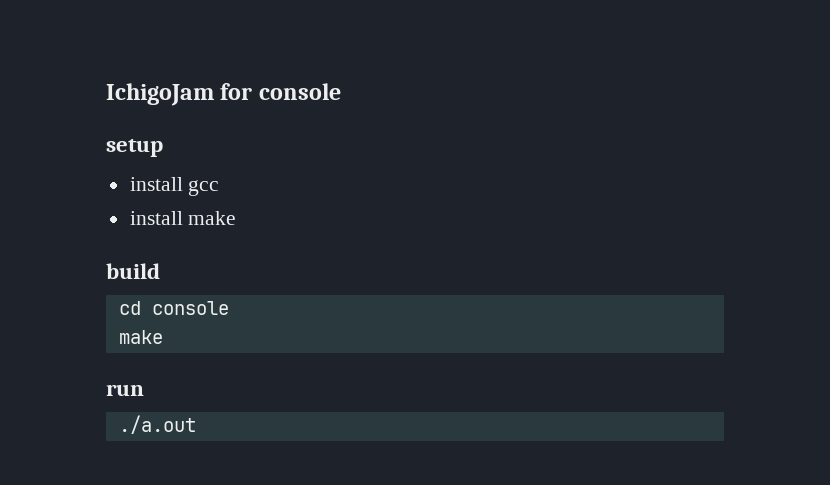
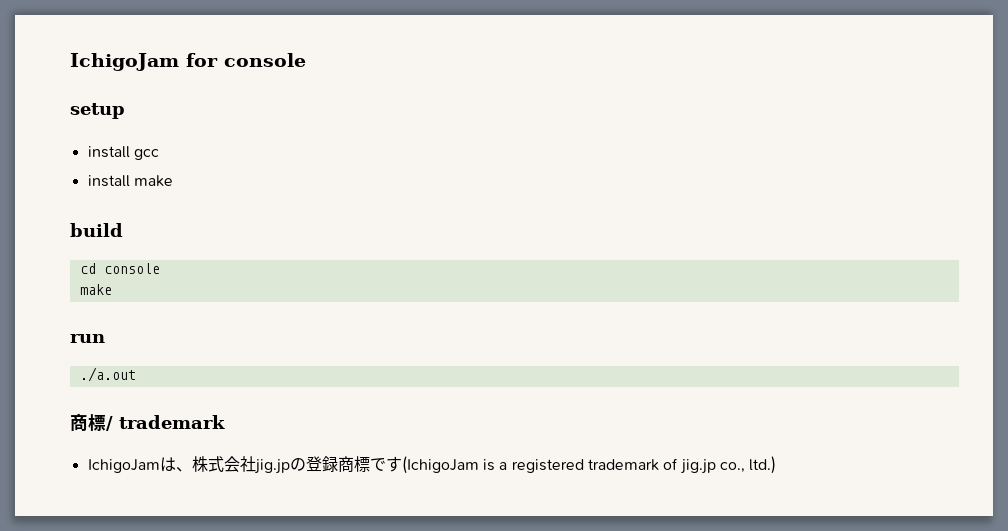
(196, 424) none -> [70,413,225,431] [87,456,777,474] // 商標/ trademark // IchigoJamは、株式会社jig.jpの登録商標です(IchigoJam is a registered trademark of jig.jp co., ltd.)

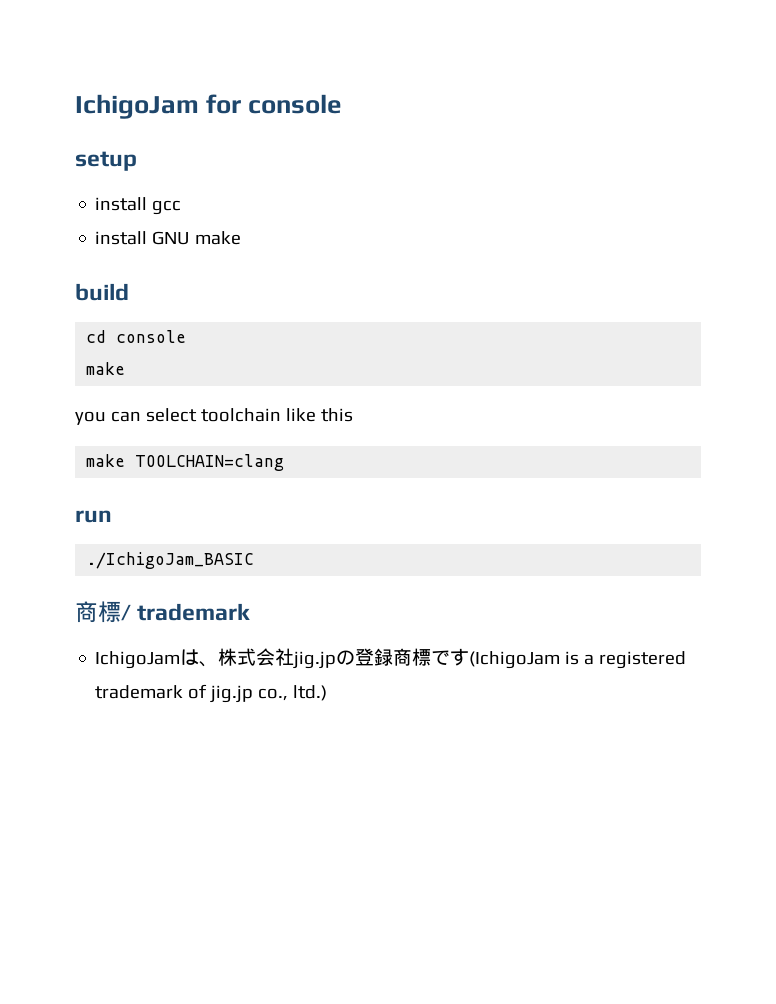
(130, 181) none -> [152,231,191,245] GNU
(112, 289) none -> [75,408,353,425] [86,454,285,471] // you can select toolchain like this // make TOOLCHAIN=clang
[79,367,136,382] ./a.out -> [86,552,255,569] ./IchigoJam_BASIC

